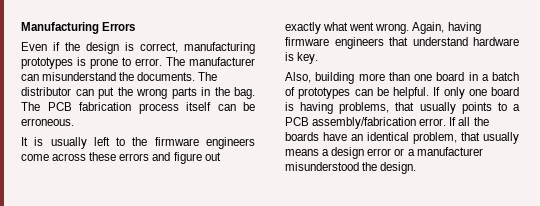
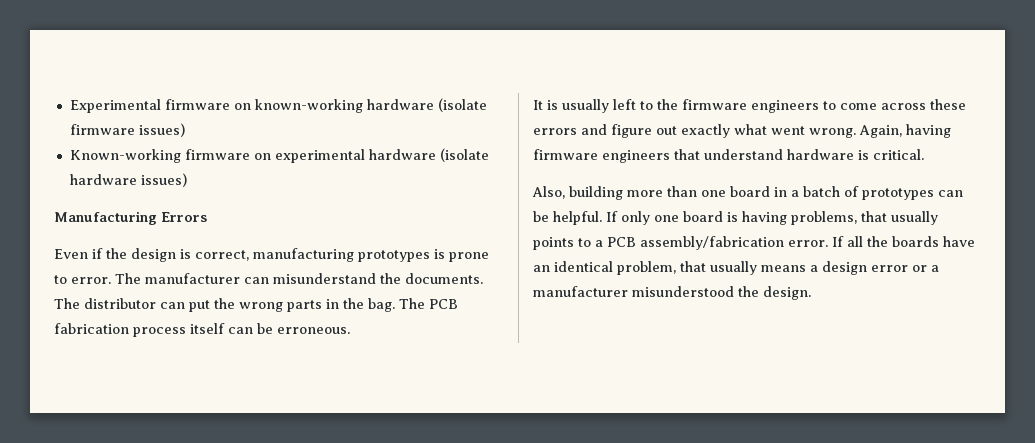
(21, 28) none -> [69,98,487,113] [69,123,185,137] [69,148,489,163] [69,173,187,187] Experimental firmware on known-working hardware (isolate firmware issues) // Known-working firmware on experimental hardware (isolate hardware issues) //
(255, 143) none -> [823,101,836,110] to
[297,52,319,64] key. -> [873,149,924,160] critical.

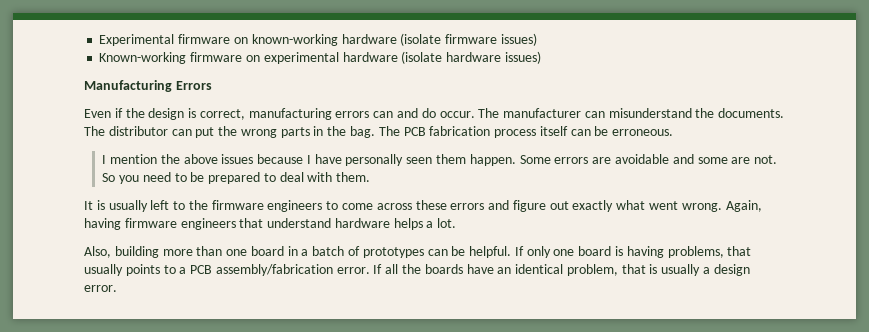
[358,249,489,262] [54,275,111,284] prototypes is prone to error. -> [335,108,475,118] errors can and do occur.
(350, 330) none -> [102,154,778,166] [102,172,371,184] // I mention the above issues because I have personally seen them happen. Some errors are avoidable and some are not. So you need to be prepared to deal with them.
[858,149,924,160] is critical. -> [393,218,457,230] helps a lot.
[710,261,939,275] [533,286,811,300] usually means a design error or a manufacturer misunderstood the design. -> [649,264,750,276] [84,285,117,292] is usually a design error.

